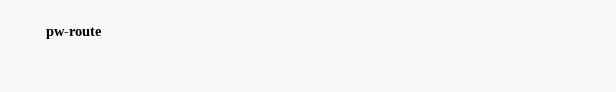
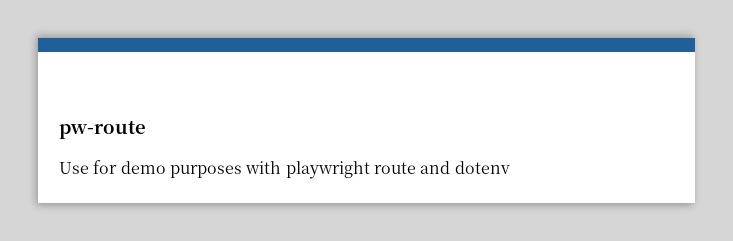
(102, 33) none -> [59,160,510,179] // Use for demo purposes with playwright route and dotenv

